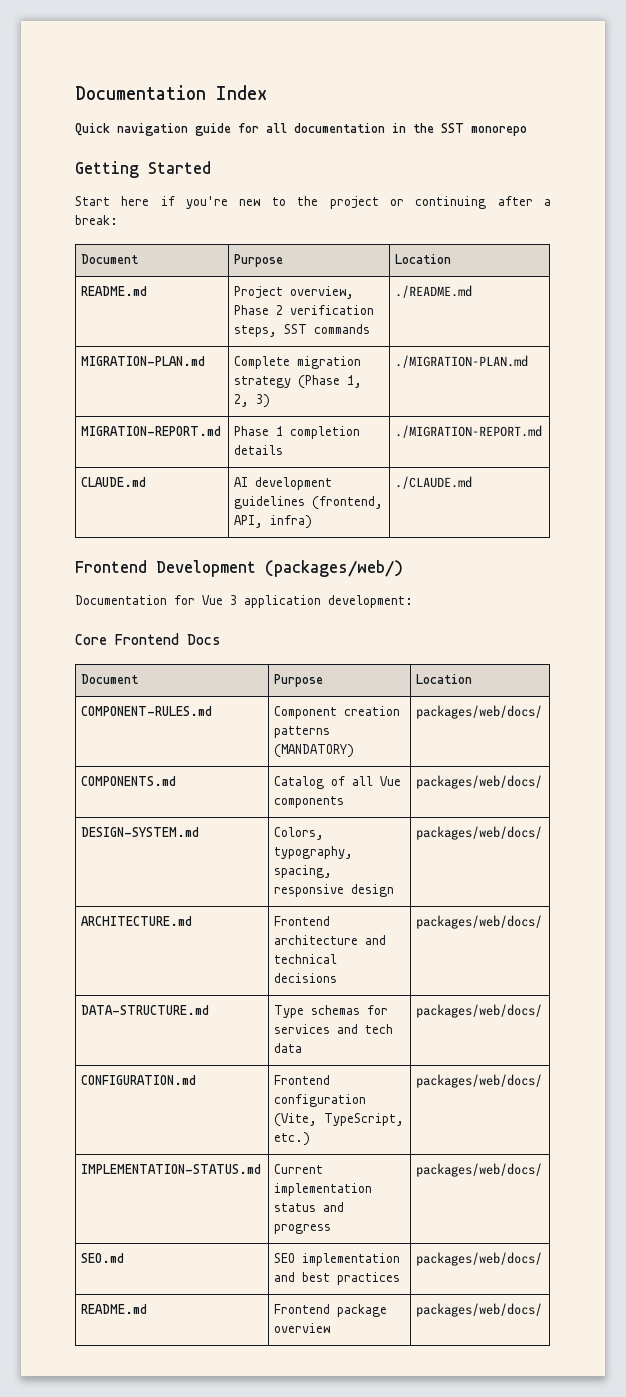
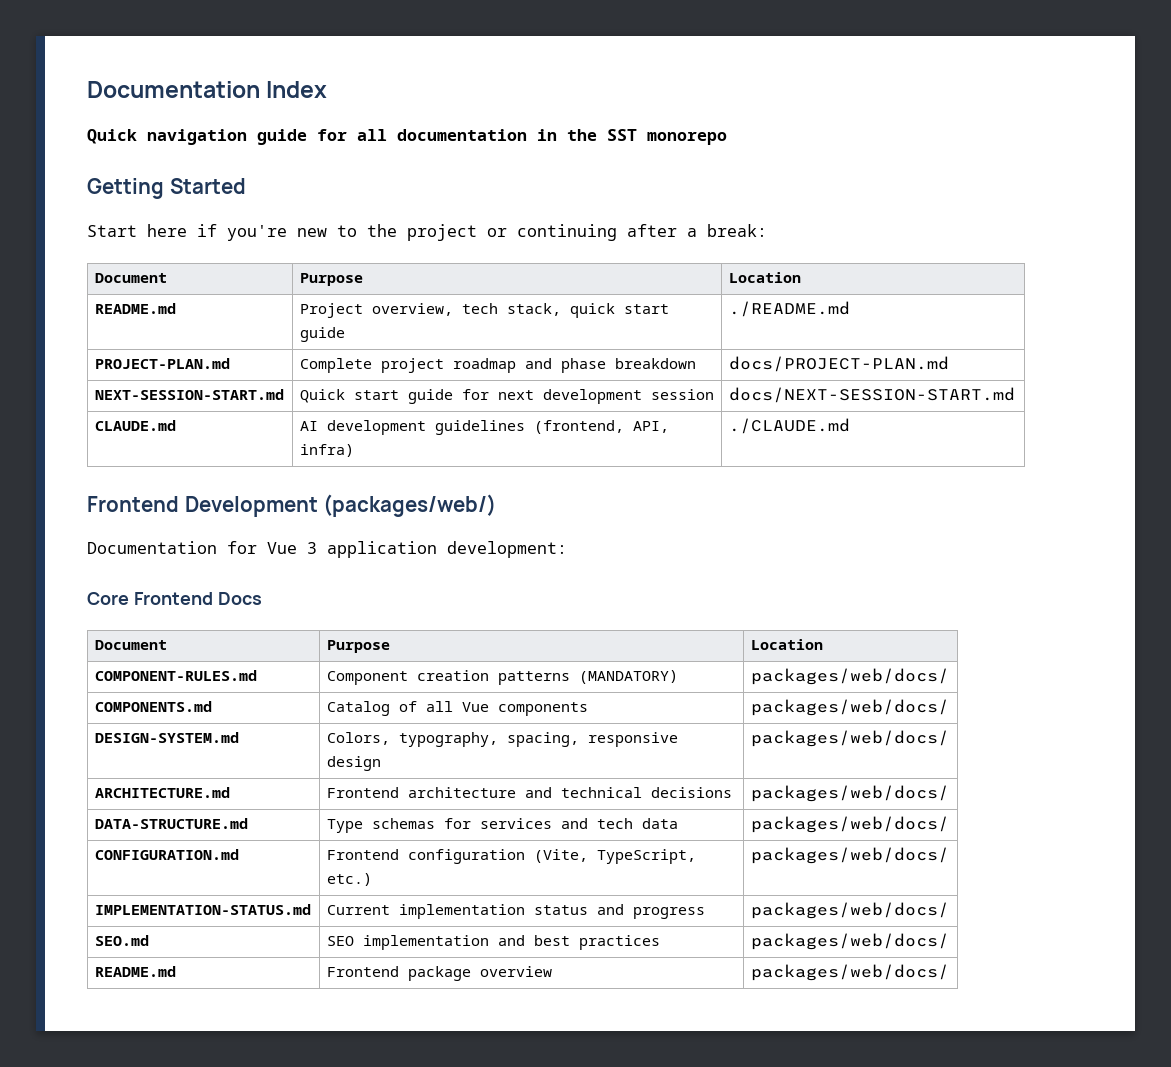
[234,305,375,315] [234,324,371,337] Phase 2 verification steps, SST commands -> [461,303,669,318] [299,327,345,342] tech stack, quick start guide
[81,356,206,366] MIGRATION-PLAN.md -> [94,358,230,369] PROJECT-PLAN.md
[297,356,362,369] [234,375,363,389] [234,394,271,408] [395,355,529,368] [81,426,222,436] [234,426,361,439] [234,445,284,455] [395,425,543,438] migration strategy (Phase 1, 2, 3) | ./MIGRATION-PLAN.md // MIGRATION-REPORT.md | Phase 1 completion details | ./MIGRATION-REPORT.md -> [380,358,696,373] [728,356,949,372] [94,389,284,400] [299,389,714,404] [728,387,1015,403] project roadmap and phase breakdown | docs/PROJECT-PLAN.md // NEXT-SESSION-START.md | Quick start guide for next development session | docs/NEXT-SESSION-START.md

